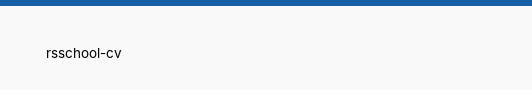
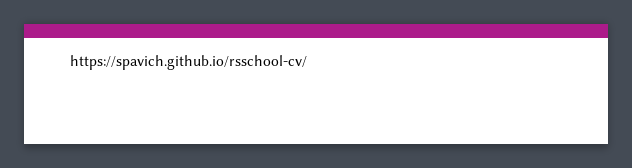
[46,48,122,58] rsschool-cv -> [70,55,307,70] https://spavich.github.io/rsschool-cv/

